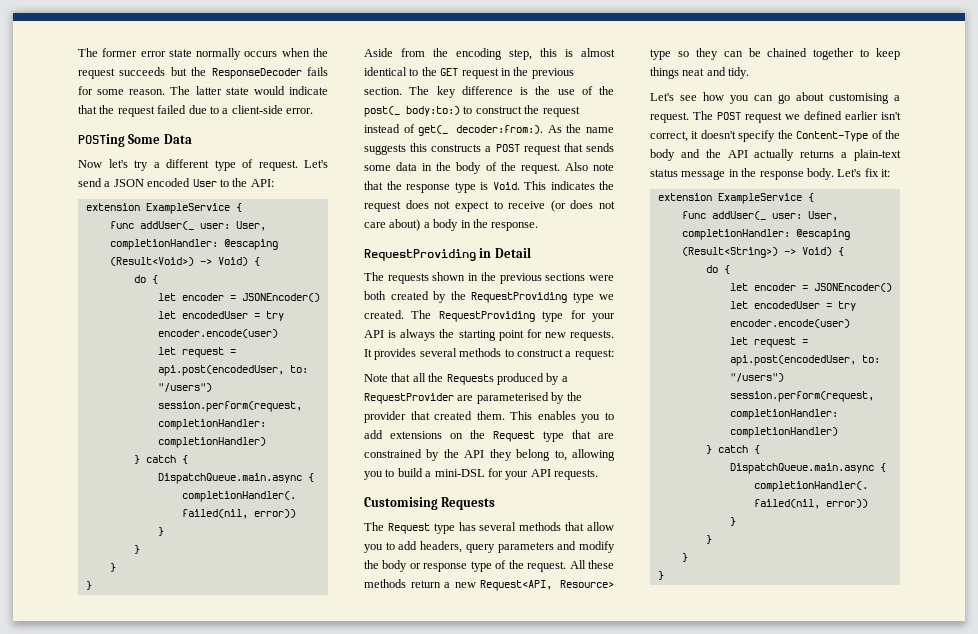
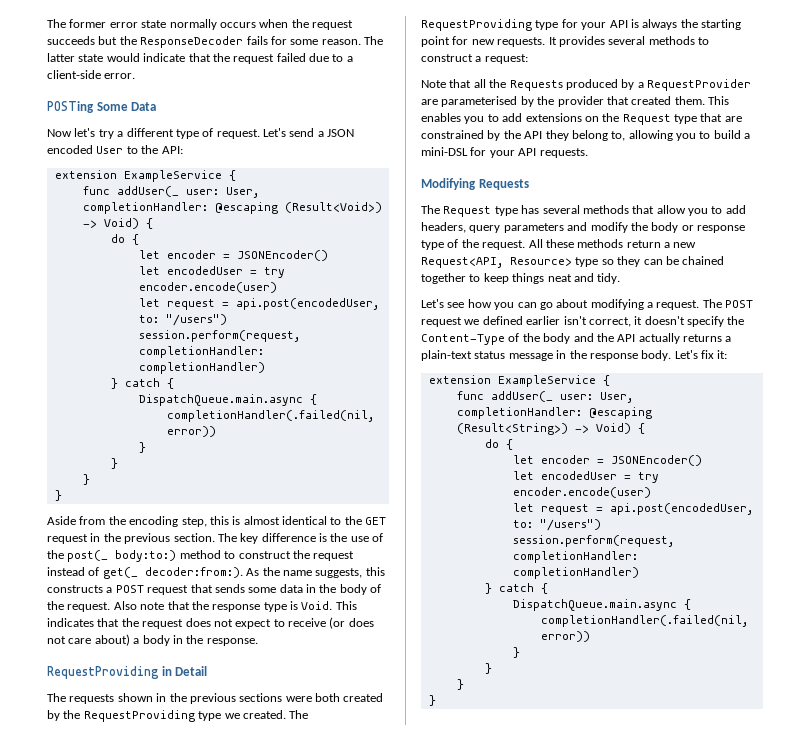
(460, 111) none -> [179,550,221,559] method
[364,144,406,155] suggests -> [315,568,363,578] suggests,
(595, 185) none -> [97,618,120,627] that
[364,497,438,510] Customising -> [421,178,476,190] Modifying
[829,93,889,104] customising -> [590,299,644,310] modifying

